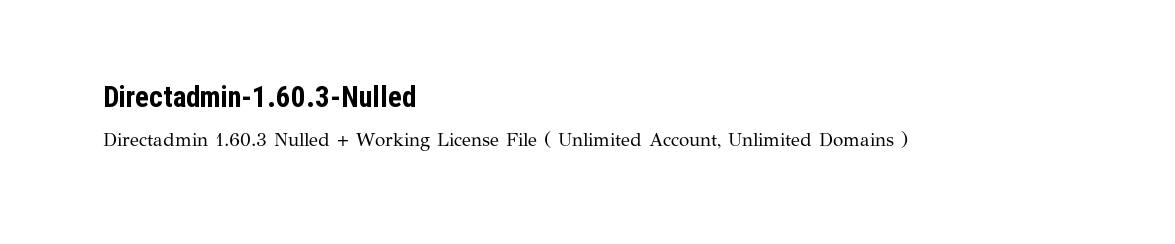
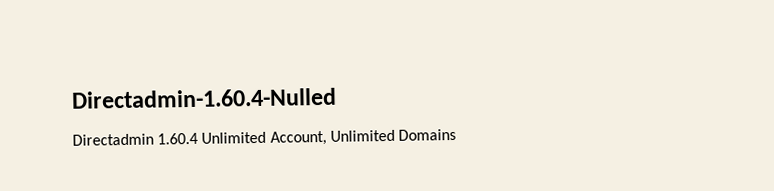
[103,85,416,107] Directadmin-1.60.3-Nulled -> [71,87,337,109] Directadmin-1.60.4-Nulled
[215,131,551,151] 1.60.3 Nulled + Working License File ( -> [157,132,199,145] 1.60.4
[900,131,908,148] ) -> (456, 134) none

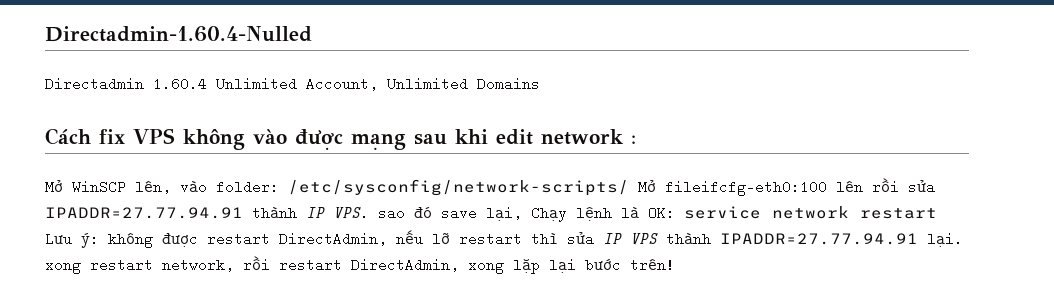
(456, 134) none -> [45,128,636,150] [45,178,935,196] [45,206,937,222] [45,230,963,248] [45,256,675,274] // Cách fix VPS không vào được mạng sau khi edit network : // Mở WinSCP lên, vào folder: /etc/sysconfig/network-scripts/ Mở fileifcfg-eth0:100 lên rồi sửa IPADDR=27.77.94.91 thành IP VPS. sao đó save lại, Chạy lệnh là OK: service network restart Lưu ý: không được restart DirectAdmin, nếu lỡ restart thì sửa IP VPS thành IPADDR=27.77.94.91 lại. xong restart network, rồi restart DirectAdmin, xong lặp lại bước trên!

